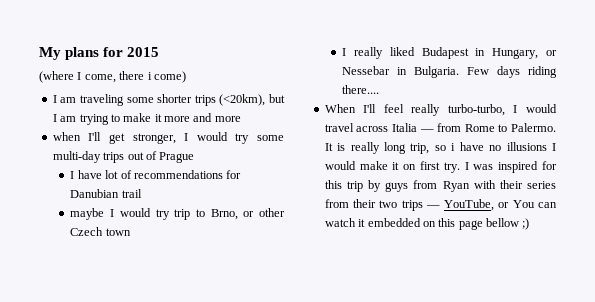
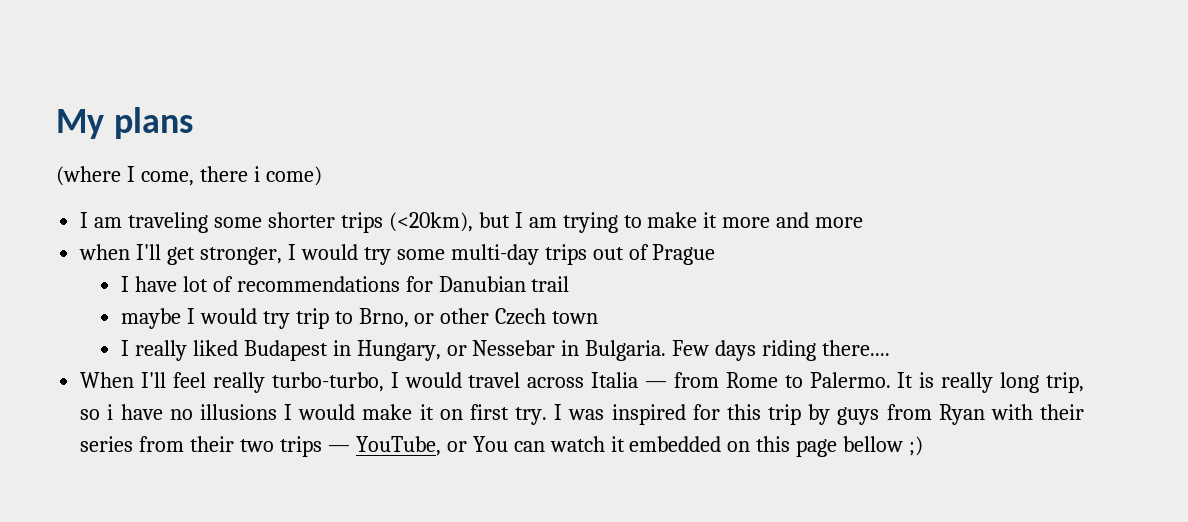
[103,47,160,57] for 2015 -> (193, 123) none

